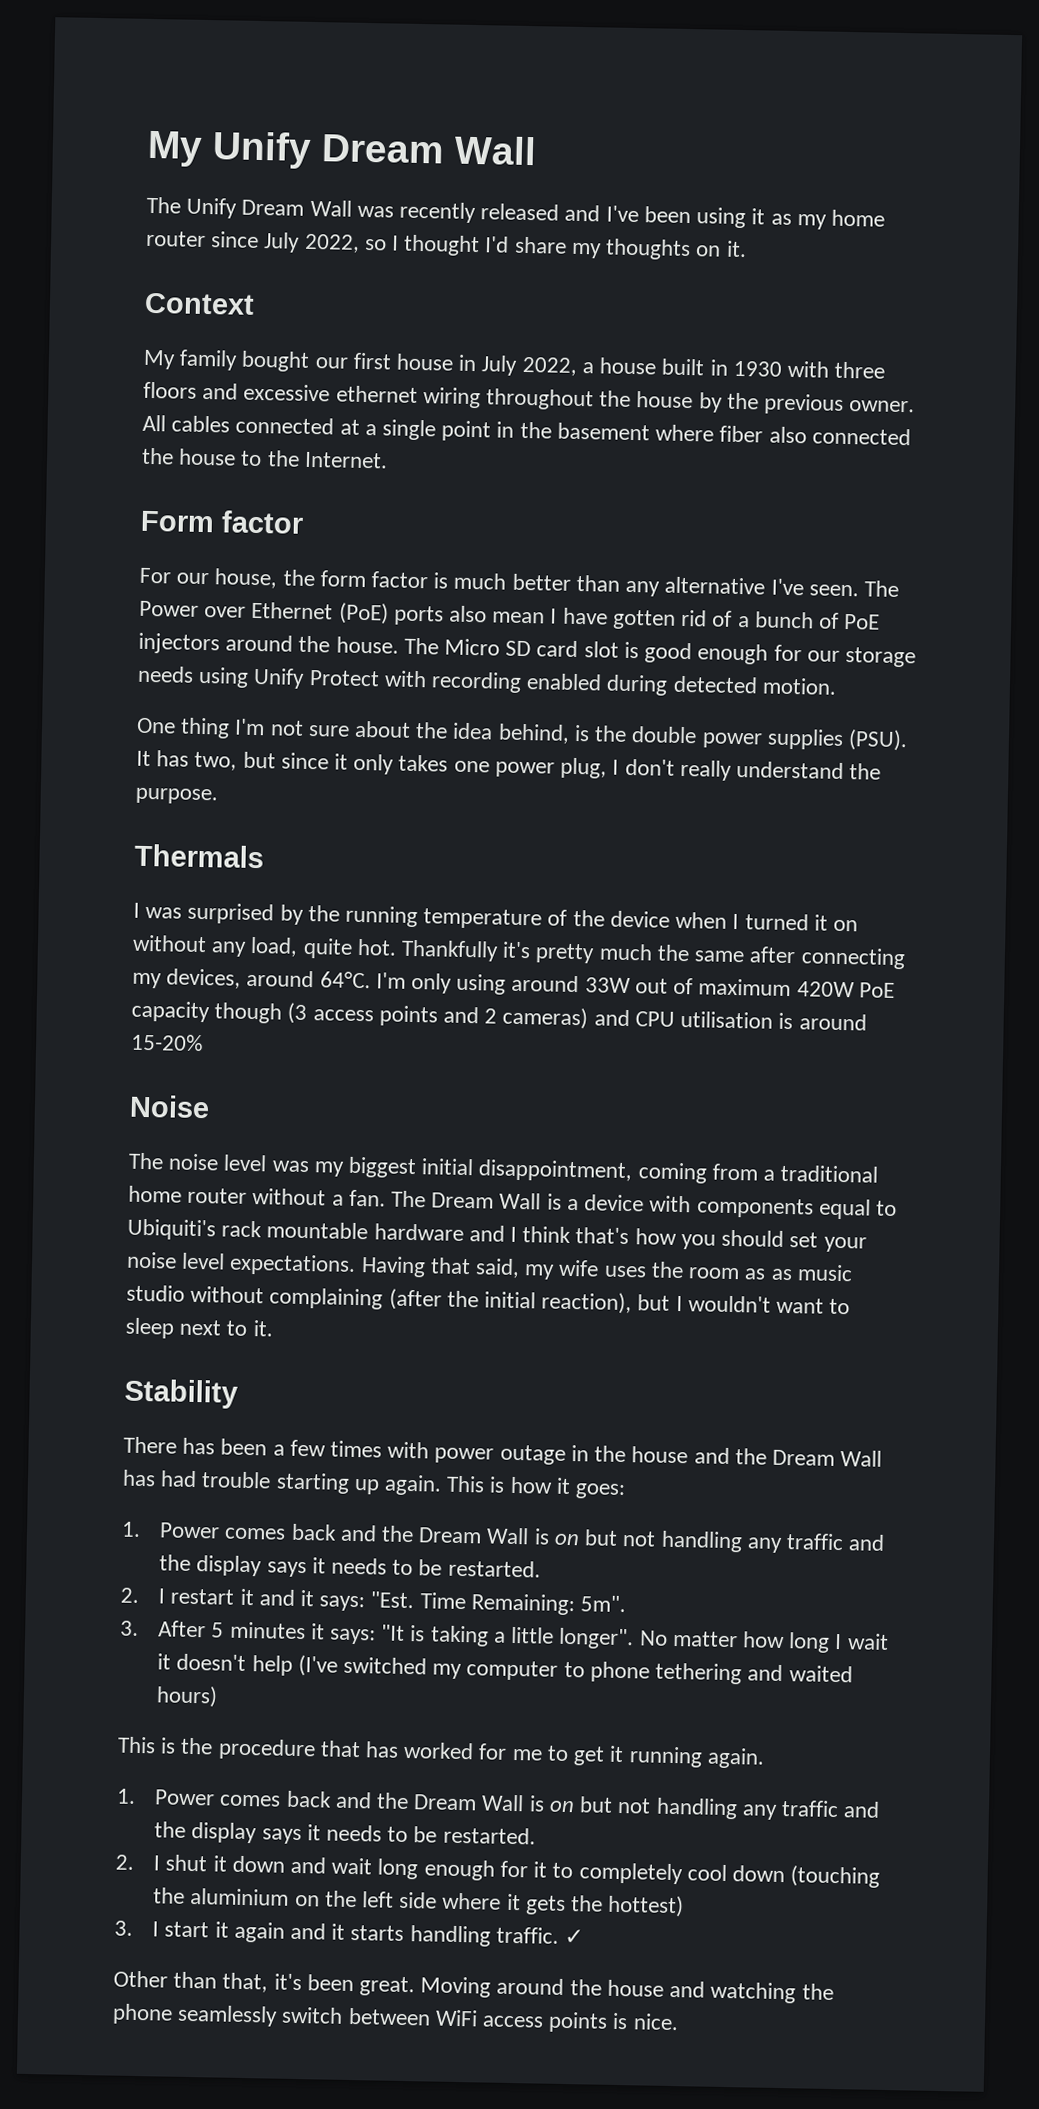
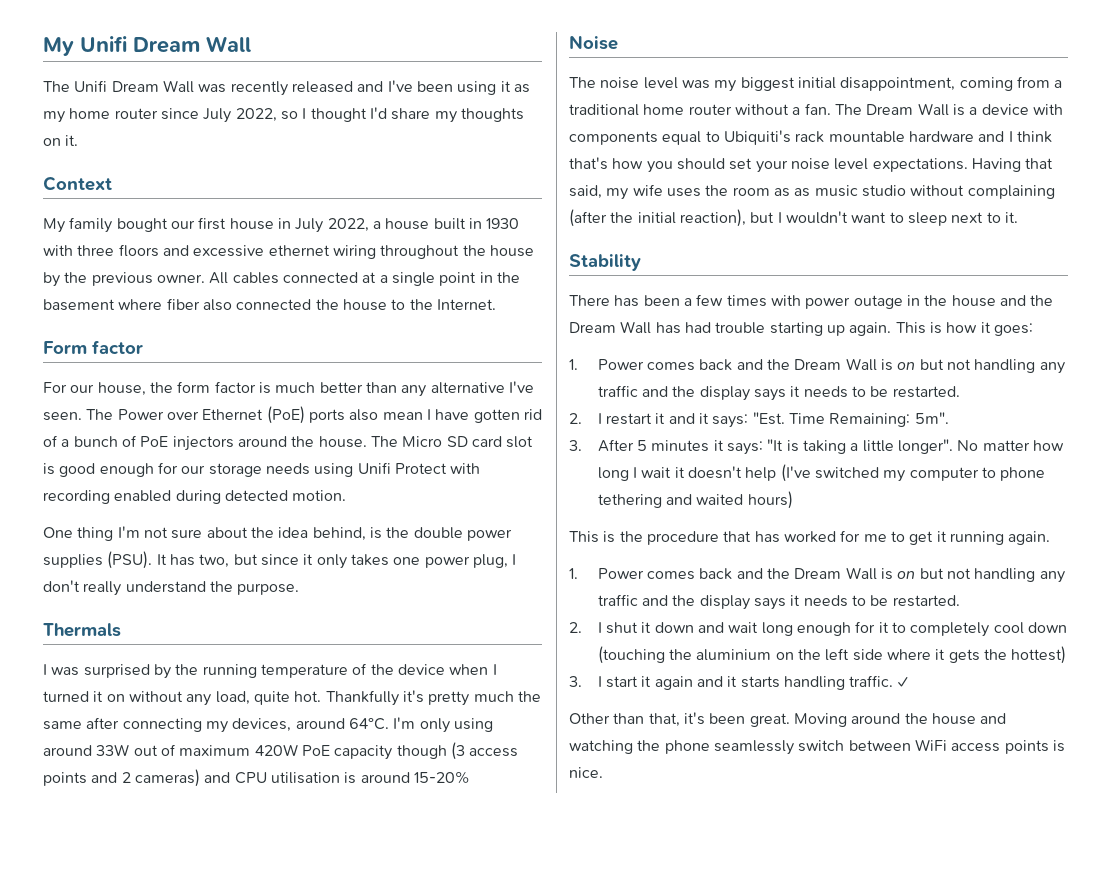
[147,130,312,169] My Unify -> [43,36,127,56] My Unifi
[186,197,238,219] Unify -> [74,80,108,92] Unifi
[253,667,306,689] Unify -> [357,462,391,474] Unifi

